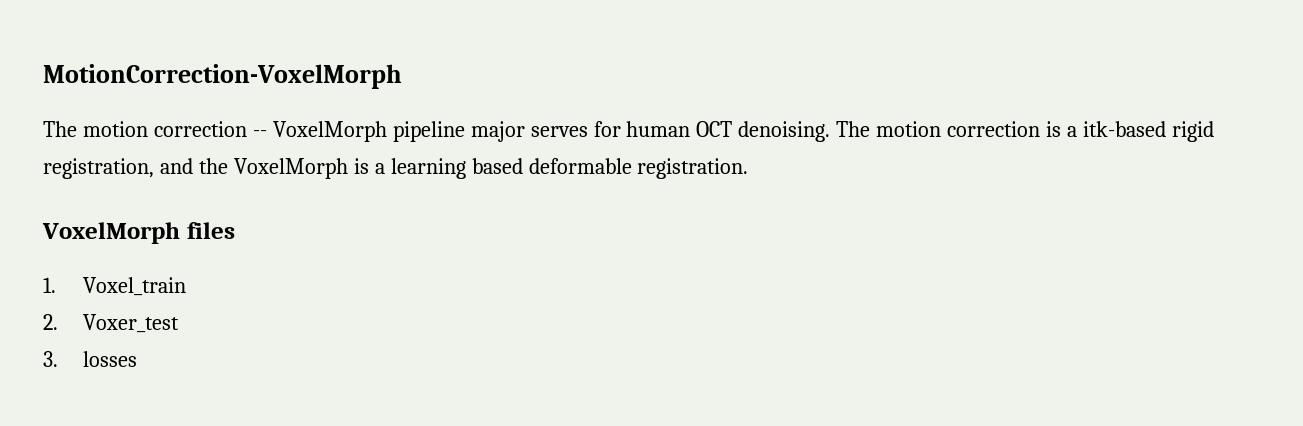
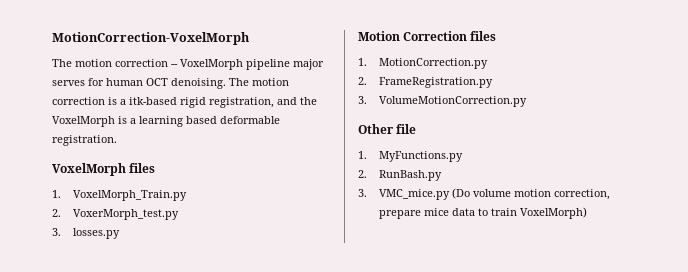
[82,277,186,296] [43,314,179,333] [43,351,137,367] Voxel_train // 2. Voxer_test // 3. losses -> [73,190,188,201] [52,209,180,220] [52,228,121,239] [358,31,497,41] [358,58,489,69] [358,77,494,88] [358,96,528,107] [358,124,417,134] [358,151,464,162] [358,170,443,181] [358,188,611,200] [379,207,588,219] VoxelMorph_Train.py // 2. VoxerMorph_test.py // 3. losses.py // Motion Correction files // 1. MotionCorrection.py // 2. FrameRegistration.py // 3. VolumeMotionCorrection.py // Other file // 1. MyFunctions.py // 2. RunBash.py // 3. VMC_mice.py (Do volume motion correction, prepare mice data to train VoxelMorph)

